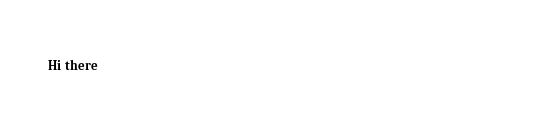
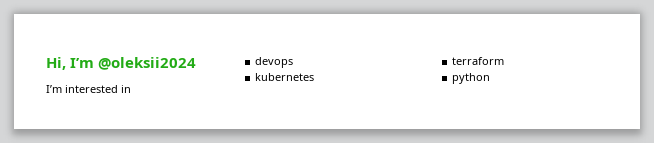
[48,59,98,70] Hi there -> [46,57,197,70] [46,85,131,93] [255,57,294,68] [255,73,315,81] [452,57,505,65] [452,73,491,84] Hi, I’m @oleksii2024 // I’m interested in // devops // kubernetes // terraform // python

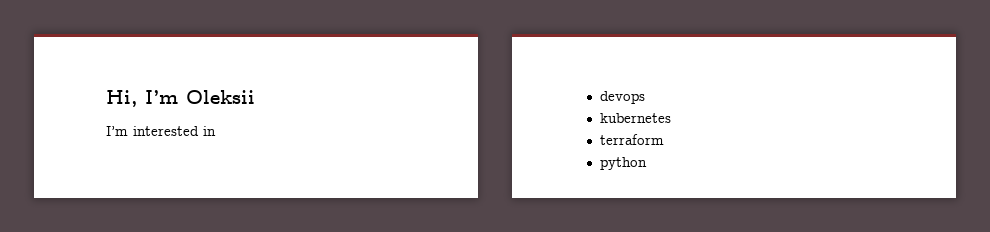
[98,57,197,70] @oleksii2024 -> [186,90,255,104] Oleksii

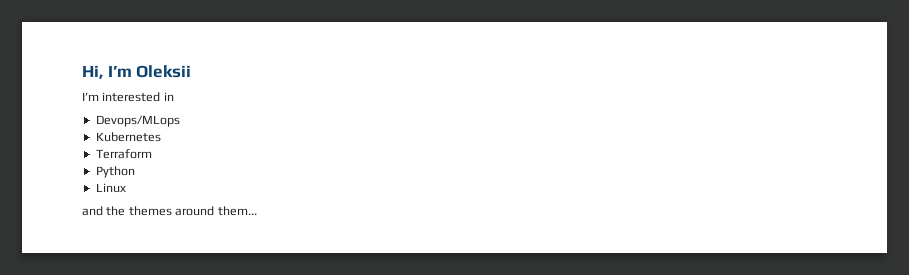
[599,91,645,104] [599,113,671,123] [599,134,664,145] [599,157,647,170] devops // kubernetes // terraform // python -> [95,115,180,127] [95,132,161,142] [95,149,152,159] [95,166,135,178] [95,183,126,193] [82,206,257,216] Devops/MLops // Kubernetes // Terraform // Python // Linux // and the themes around them...

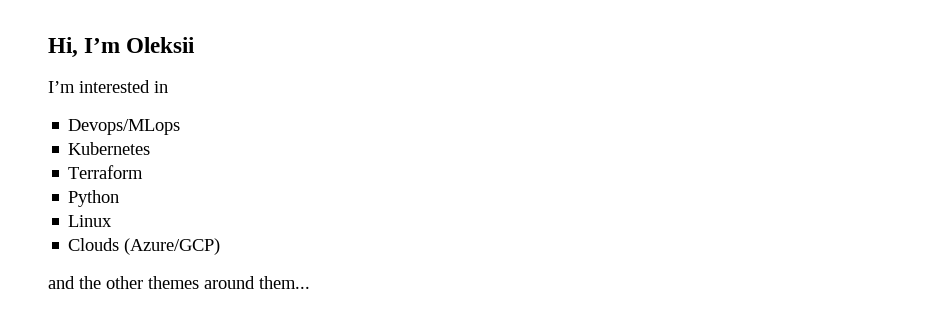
(126, 188) none -> [68,238,221,255] // Clouds (Azure/GCP)
(126, 211) none -> [106,276,143,289] other

